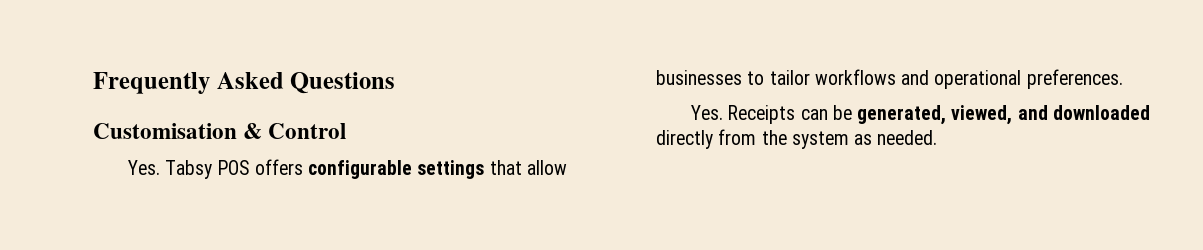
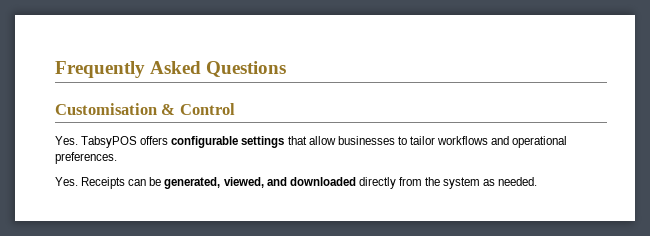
[165,160,250,179] Tabsy POS -> [81,136,138,148] TabsyPOS

